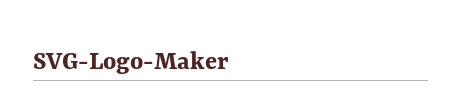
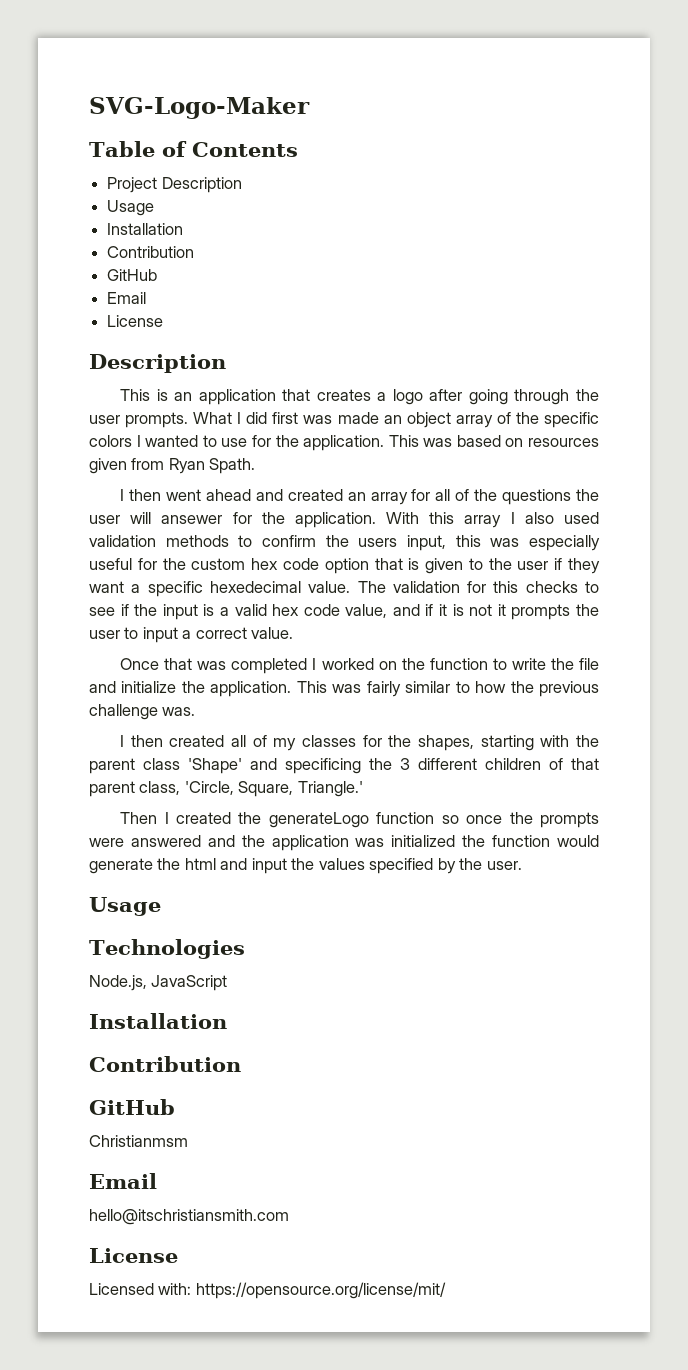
(229, 62) none -> [89,141,298,157] [107,177,242,193] [107,200,155,216] [107,223,184,235] [107,246,195,258] [107,269,158,281] [107,292,147,304] [107,315,164,327] [89,354,226,373] [120,389,599,405] [89,412,600,428] [89,435,599,451] [89,458,256,474] [120,489,600,505] [89,512,599,528] [89,535,600,551] [89,558,600,574] [89,581,599,597] [89,604,599,620] [89,627,294,643] [120,658,599,674] [89,681,599,697] [89,704,196,720] [120,735,600,751] [89,758,599,774] [89,781,363,797] [120,812,600,828] [89,835,600,851] [89,858,522,874] [89,897,161,916] [89,939,245,959] [89,975,228,991] [89,1013,227,1029] [89,1056,241,1072] [89,1099,175,1115] [89,1135,188,1147] [89,1173,157,1189] [89,1209,289,1225] [89,1248,178,1263] [89,1282,446,1299] // Table of Contents // Project Description // Usage // Installation // Contribution // GitHub // Email // License // Description // This is an application that creates a logo after going through the user prompts. What I did first was made an object array of the specific colors I wanted to use for the application. This was based on resources given from Ryan Spath. // I then went ahead and created an array for all of the questions the user will ansewer for the application. With this array I also used validation methods to confirm the users input, this was especially useful for the custom hex code option that is given to the user if they want a specific hexedecimal value. The validation for this checks to see if the input is a valid hex code value, and if it is not it prompts the user to input a correct value. // Once that was completed I worked on the function to write the file and initialize the application. This was fairly similar to how the previous challenge was. // I then created all of my classes for the shapes, starting with the parent class 'Shape' and specificing the 3 different children of that parent class, 'Circle, Square, Triangle.' // Then I created the generateLogo function so once the prompts were answered and the application was initialized the function would generate the html and input the values specified by the user. // Usage // Technologies // Node.js, JavaScript // Installation // Contribution // GitHub // Christianmsm // Email // hello@itschristiansmith.com // License // Licensed with: https://opensource.org/license/mit/

